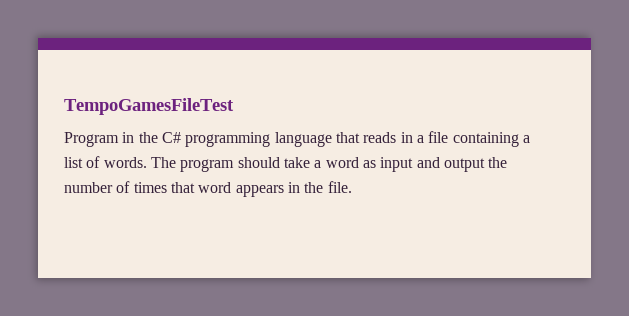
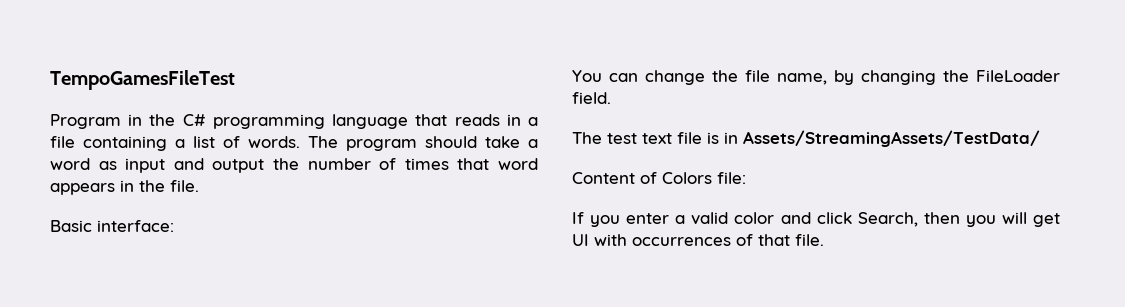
(352, 187) none -> [50,220,174,232] [572,70,1060,85] [572,92,611,104] [572,130,1040,147] [572,172,746,184] [572,212,1060,227] [572,234,824,246] // Basic interface: // You can change the file name, by changing the FileLoader field. // The test text file is in Assets/StreamingAssets/TestData/ // Content of Colors file: // If you enter a valid color and click Search, then you will get UI with occurrences of that file.

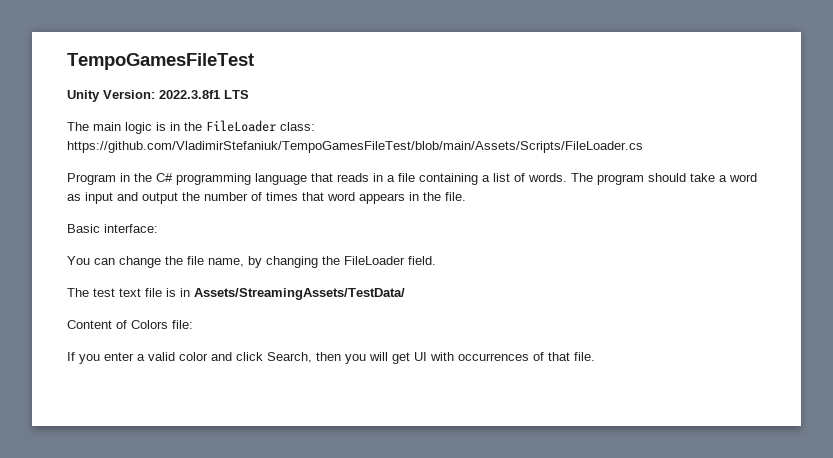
(235, 80) none -> [67,90,249,102] [67,120,315,134] [67,141,643,153] // Unity Version: 2022.3.8f1 LTS // The main logic is in the FileLoader class: https://github.com/VladimirStefaniuk/TempoGamesFileTest/blob/main/Assets/Scripts/FileLoader.cs

